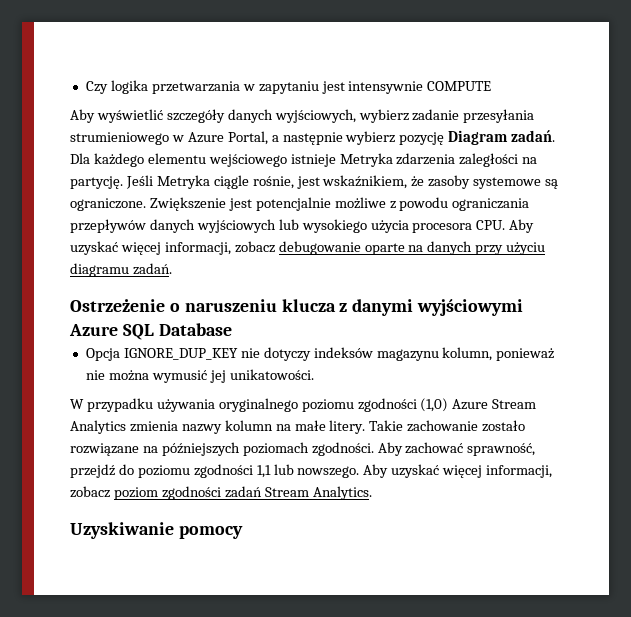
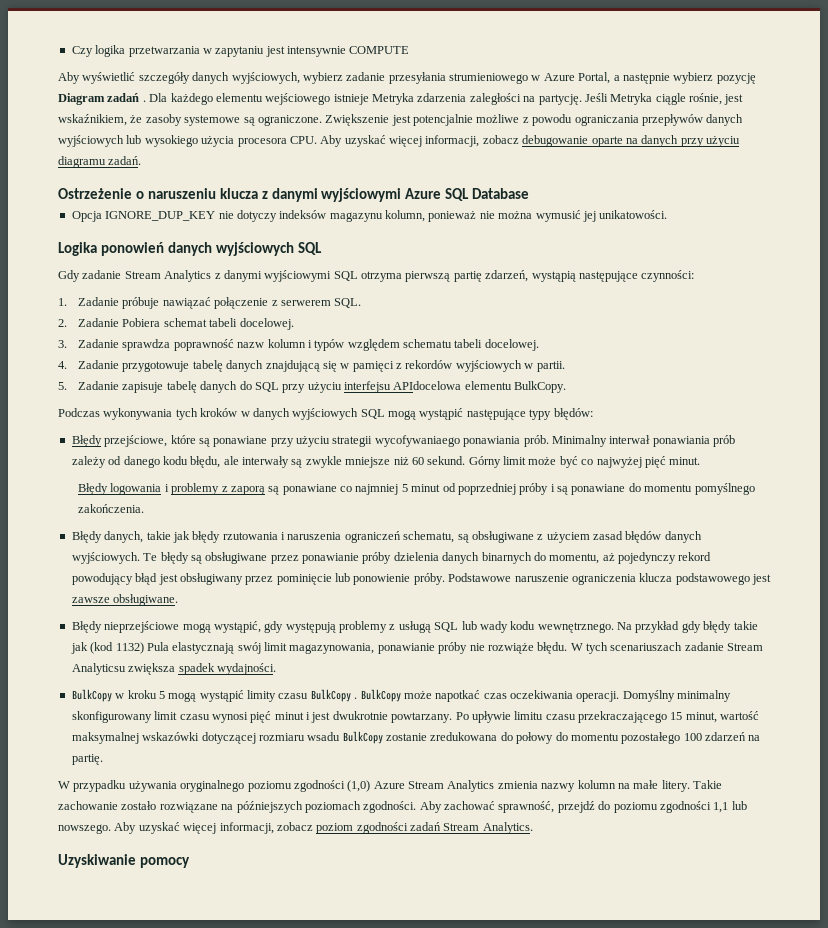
[511,130,556,142] zadań. -> [107,93,146,102] zadań .
(314, 374) none -> [58,242,322,256] [58,270,695,282] [58,297,362,309] [58,318,294,330] [58,339,539,351] [58,360,565,372] [58,381,567,393] [58,408,593,420] [71,435,735,447] [71,456,701,468] [78,483,755,495] [78,504,145,513] [71,531,702,543] [71,552,712,564] [71,573,771,585] [71,594,179,606] [71,621,758,633] [70,642,764,654] [71,663,276,675] [71,689,732,702] [71,711,760,723] [71,731,761,744] [71,754,103,765] // Logika ponowień danych wyjściowych SQL // Gdy zadanie Stream Analytics z danymi wyjściowymi SQL otrzyma pierwszą partię zdarzeń, wystąpią następujące czynności: // 1. Zadanie próbuje nawiązać połączenie z serwerem SQL. // 2. Zadanie Pobiera schemat tabeli docelowej. // 3. Zadanie sprawdza poprawność nazw kolumn i typów względem schematu tabeli docelowej. // 4. Zadanie przygotowuje tabelę danych znajdującą się w pamięci z rekordów wyjściowych w partii. // 5. Zadanie zapisuje tabelę danych do SQL przy użyciu interfejsu APIdocelowa elementu BulkCopy. // Podczas wykonywania tych kroków w danych wyjściowych SQL mogą wystąpić następujące typy błędów: // Błędy przejściowe, które są ponawiane przy użyciu strategii wycofywaniaego ponawiania prób. Minimalny interwał ponawiania prób zależy od danego kodu błędu, ale interwały są zwykle mniejsze niż 60 sekund. Górny limit może być co najwyżej pięć minut. // Błędy logowania i problemy z zaporą są ponawiane co najmniej 5 minut od poprzedniej próby i są ponawiane do momentu pomyślnego zakończenia. // Błędy danych, takie jak błędy rzutowania i naruszenia ograniczeń schematu, są obsługiwane z użyciem zasad błędów danych wyjściowych. Te błędy są obsługiwane przez ponawianie próby dzielenia danych binarnych do momentu, aż pojedynczy rekord powodujący błąd jest obsługiwany przez pominięcie lub ponowienie próby. Podstawowe naruszenie ograniczenia klucza podstawowego jest zawsze obsługiwane. // Błędy nieprzejściowe mogą wystąpić, gdy występują problemy z usługą SQL lub wady kodu wewnętrznego. Na przykład gdy błędy takie jak (kod 1132) Pula elastycznają swój limit magazynowania, ponawianie próby nie rozwiąże błędu. W tych scenariuszach zadanie Stream Analyticsu zwiększa spadek wydajności. // BulkCopy w kroku 5 mogą wystąpić limity czasu BulkCopy . BulkCopy może napotkać czas oczekiwania operacji. Domyślny minimalny skonfigurowany limit czasu wynosi pięć minut i jest dwukrotnie powtarzany. Po upływie limitu czasu przekraczającego 15 minut, wartość maksymalnej wskazówki dotyczącej rozmiaru wsadu BulkCopy zostanie zredukowana do połowy do momentu pozostałego 100 zdarzeń na partię.

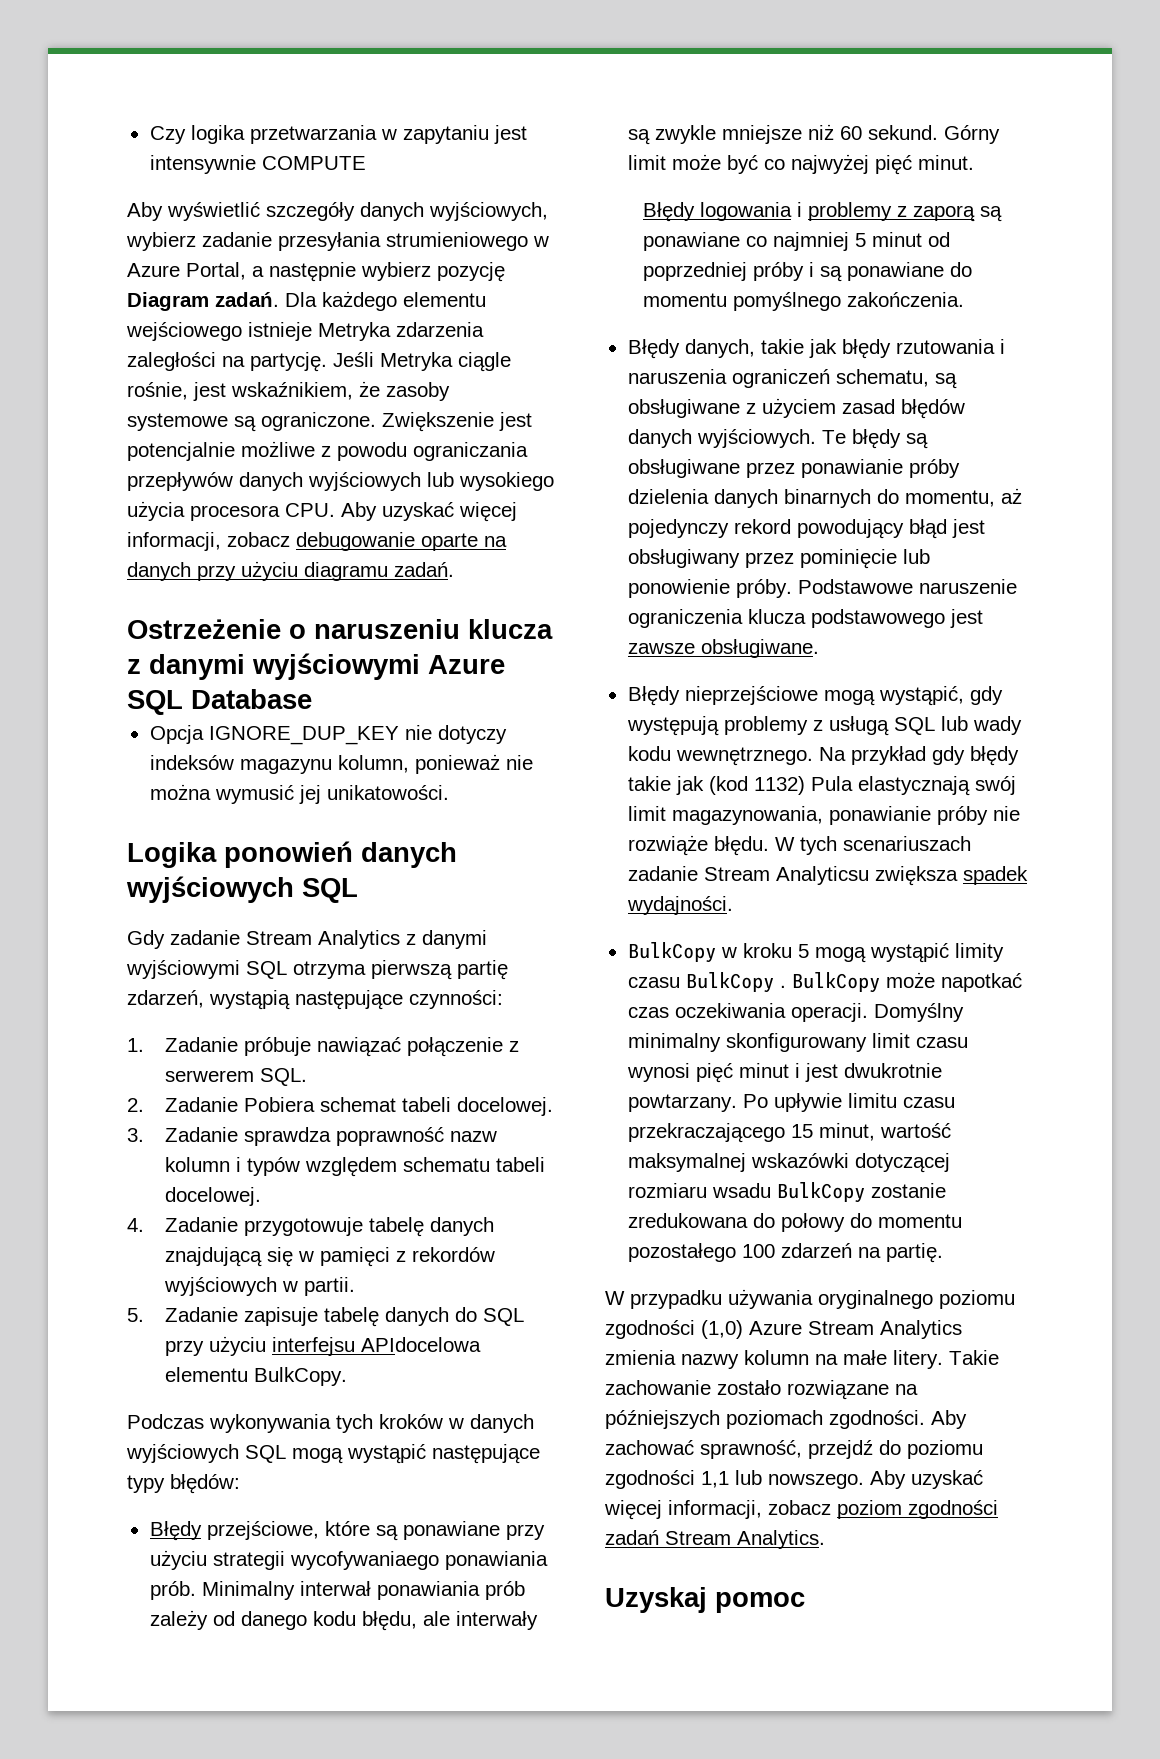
[107,93,146,102] zadań . -> [215,292,279,307] zadań.
[58,854,190,868] Uzyskiwanie pomocy -> [605,1587,805,1613] Uzyskaj pomoc

